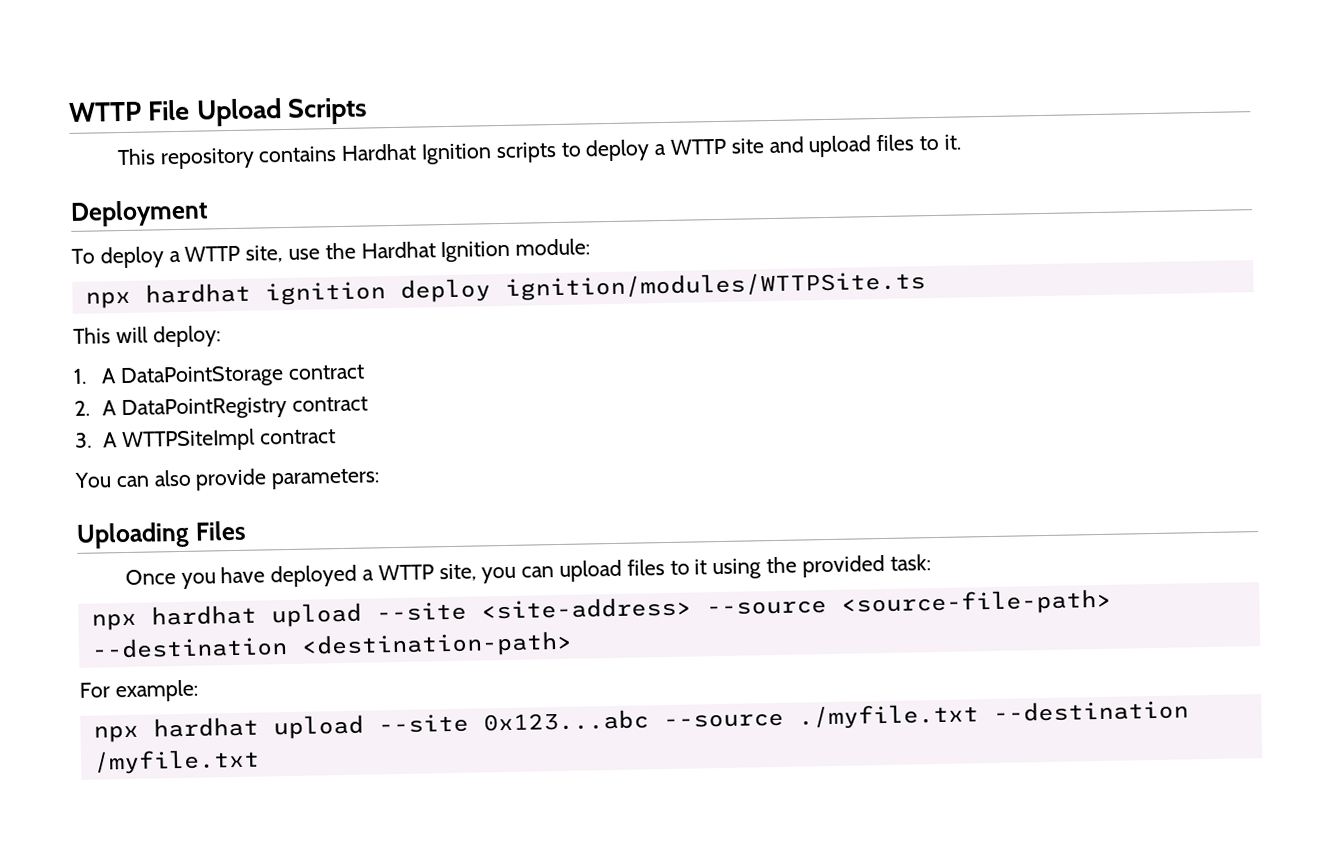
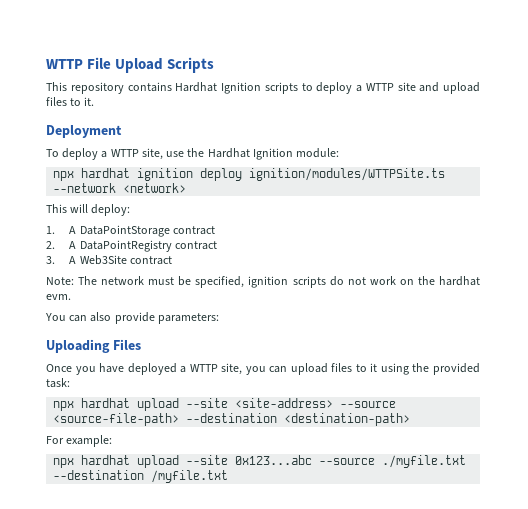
(926, 285) none -> [53,183,187,193] --network <network>
[120,428,336,453] WTTPSiteImpl contract -> [79,255,172,265] [46,276,481,288] [46,294,71,300] Web3Site contract // Note: The network must be specified, ignition scripts do not work on the hardhat evm.

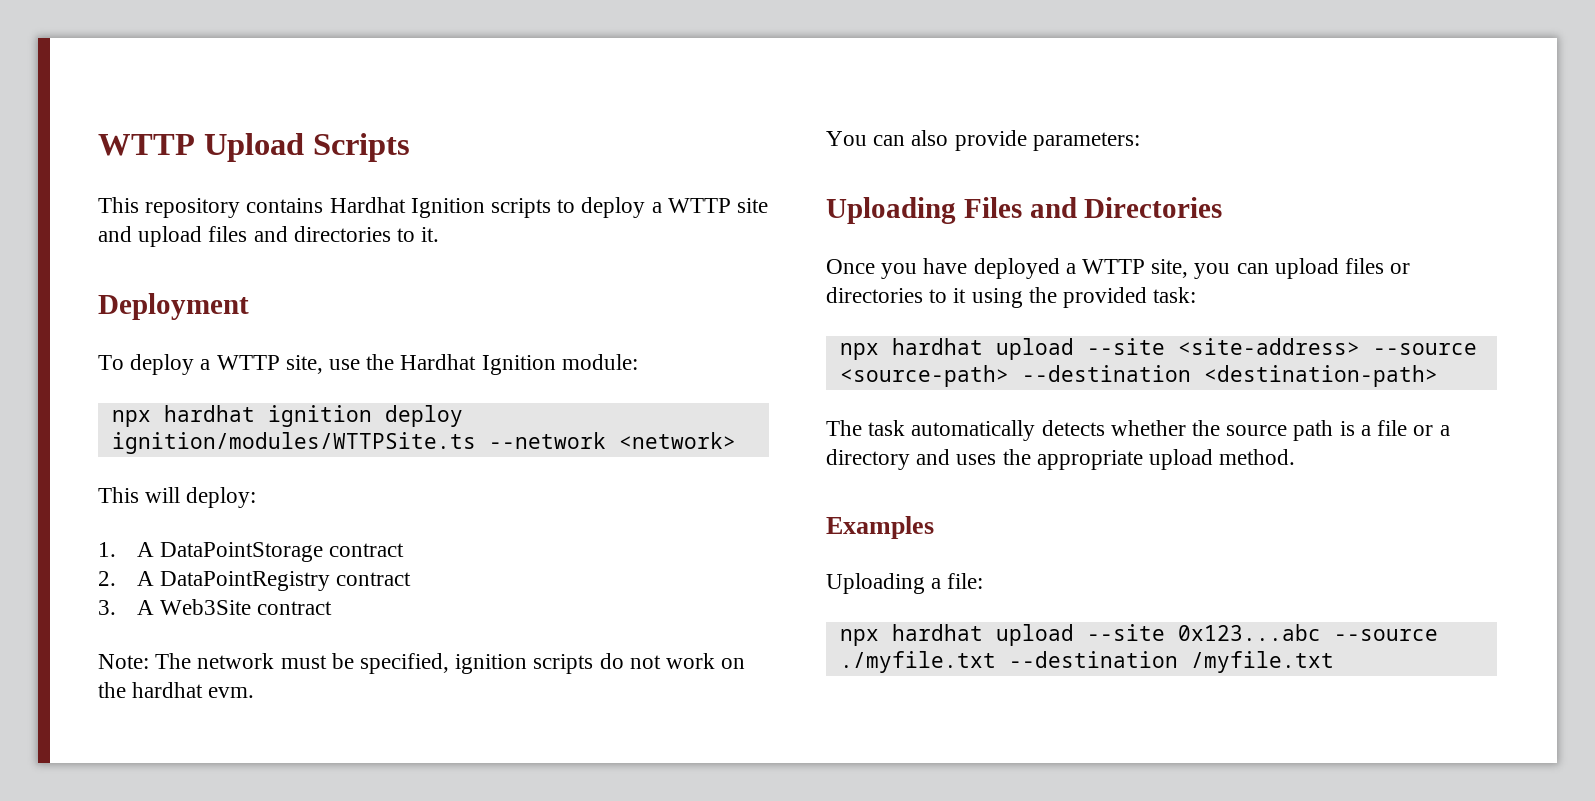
[46,57,112,69] WTTP File -> [98,134,195,156] WTTP
(67, 101) none -> [253,226,391,242] and directories
(141, 344) none -> [1029,197,1223,218] and Directories
(353, 367) none -> [1390,263,1411,274] [826,287,923,303] or directories
[53,413,180,426] <source-file-path> -> [839,365,1009,387] <source-path>
[46,435,113,447] For example: -> [826,420,1450,441] [826,449,1296,470] [826,516,934,539] [826,573,984,594] The task automatically detects whether the source path is a file or a directory and uses the appropriate upload method. // Examples // Uploading a file:

